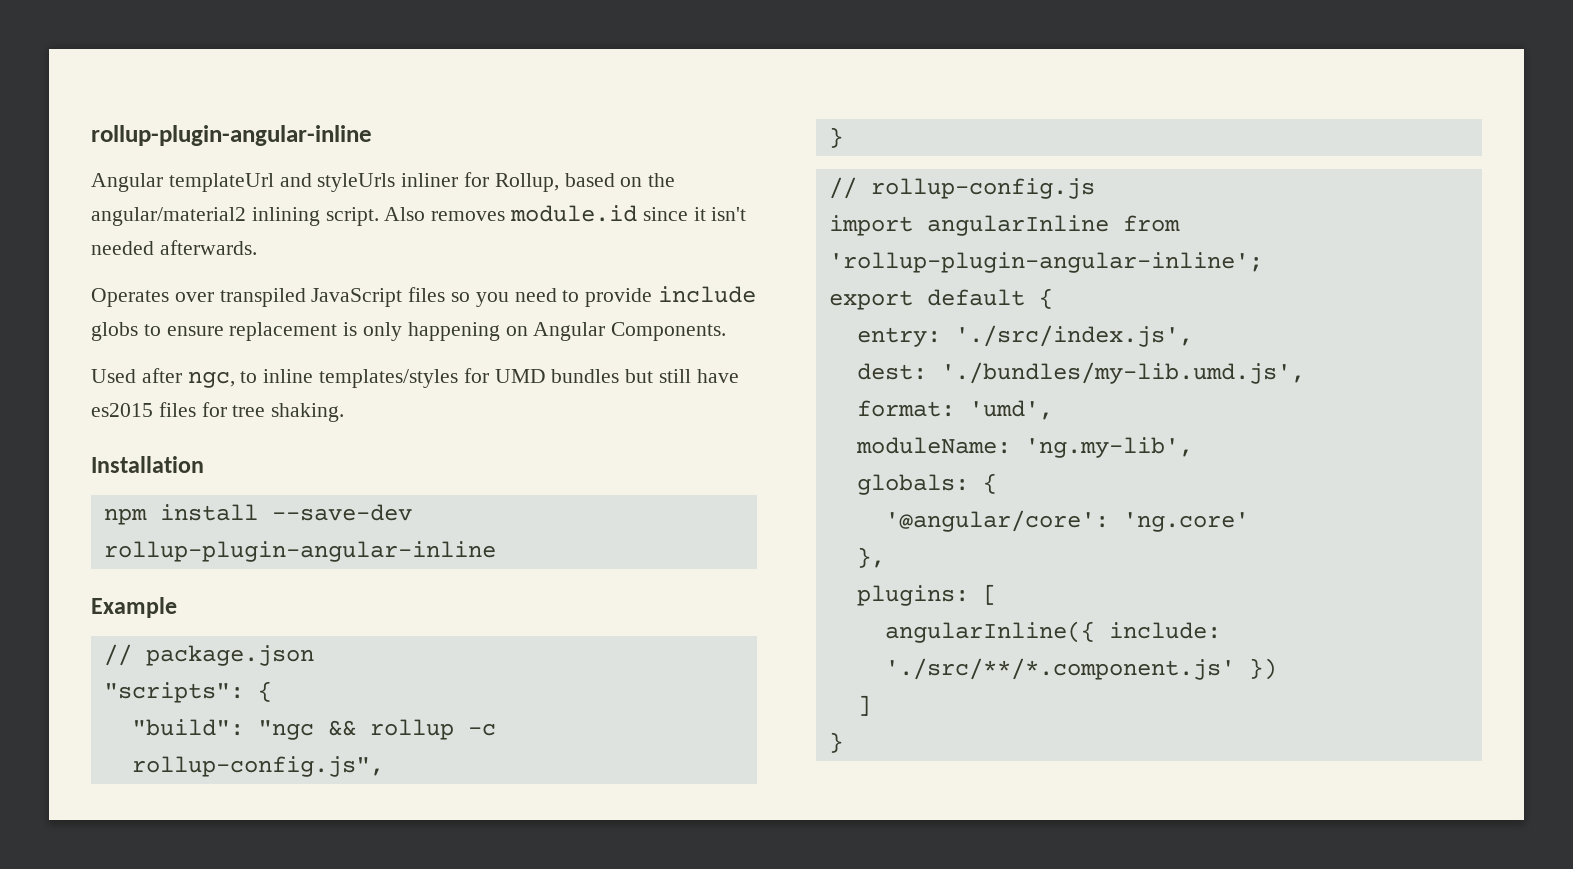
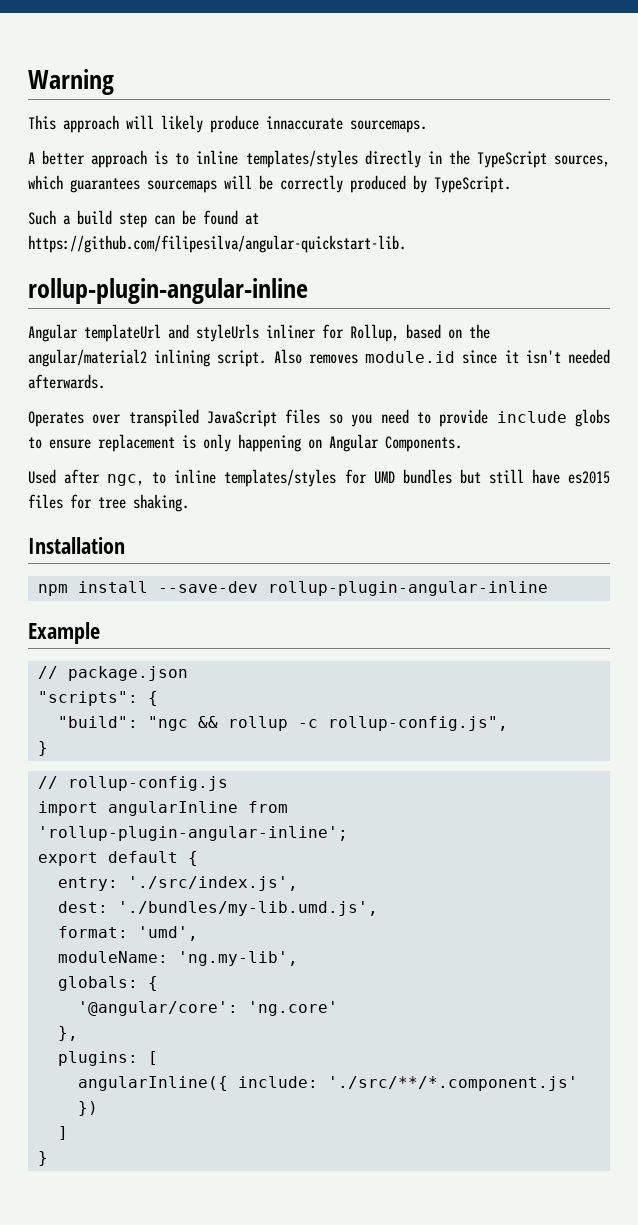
(91, 135) none -> [28,69,114,95] [28,115,427,133] [28,150,610,168] [28,175,511,193] [28,210,259,228] [28,235,406,253] Warning // This approach will likely produce innaccurate sourcemaps. // A better approach is to inline templates/styles directly in the TypeScript sources, which guarantees sourcemaps will be correctly produced by TypeScript. // Such a build step can be found at https://github.com/filipesilva/angular-quickstart-lib. //

